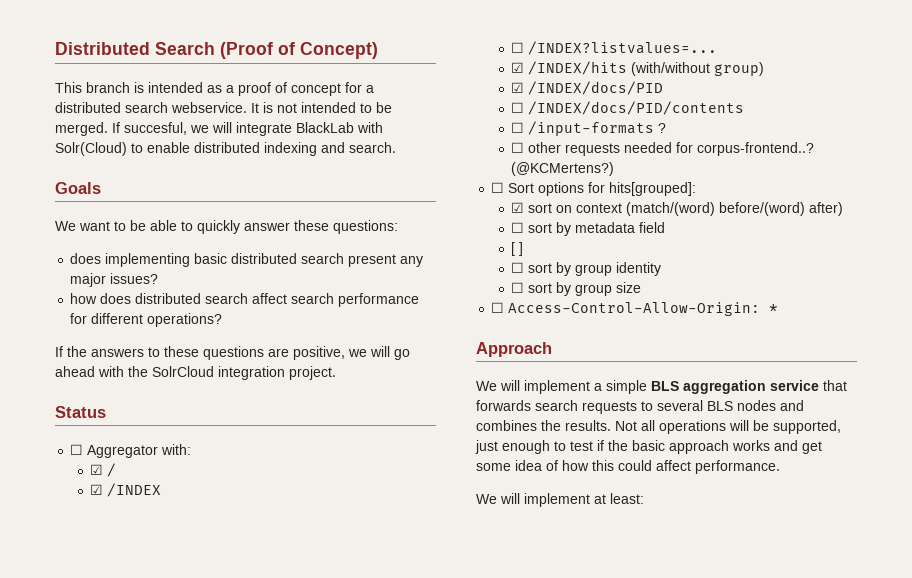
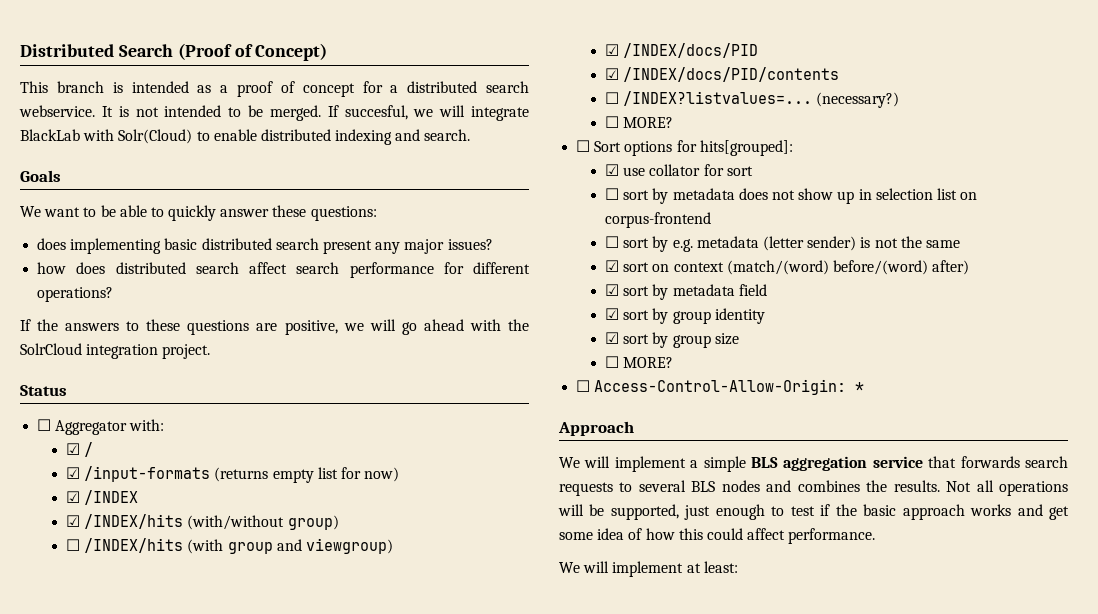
(117, 470) none -> [66,466,400,483] // ☑ /input-formats (returns empty list for now)
[511,41,718,55] // ☐ /INDEX?listvalues=... -> (139, 497) none
(765, 69) none -> [66,538,393,554] // ☐ /INDEX/hits (with group and viewgroup)
[511,102,525,113] ☐ -> [605,68,620,80] ☑
[528,121,667,136] [511,142,815,156] [511,162,615,176] /input-formats ? // ☐ other requests needed for corpus-frontend..? (@KCMertens?) -> [623,91,900,108] [605,116,674,128] /INDEX?listvalues=... (necessary?) // ☐ MORE?
(697, 189) none -> [605,164,753,176] [605,188,978,204] [605,212,712,228] [605,236,960,252] // ☑ use collator for sort // ☐ sort by metadata does not show up in selection list on corpus-frontend // ☐ sort by e.g. metadata (letter sender) is not the same
[511,222,525,233] ☐ -> [605,284,620,296] ☑
[511,242,524,256] [511,262,525,273] [ ] // ☐ -> [605,308,620,320] ☑
[511,282,525,293] ☐ -> [605,332,620,344] ☑
(642, 287) none -> [605,356,674,368] // ☐ MORE?

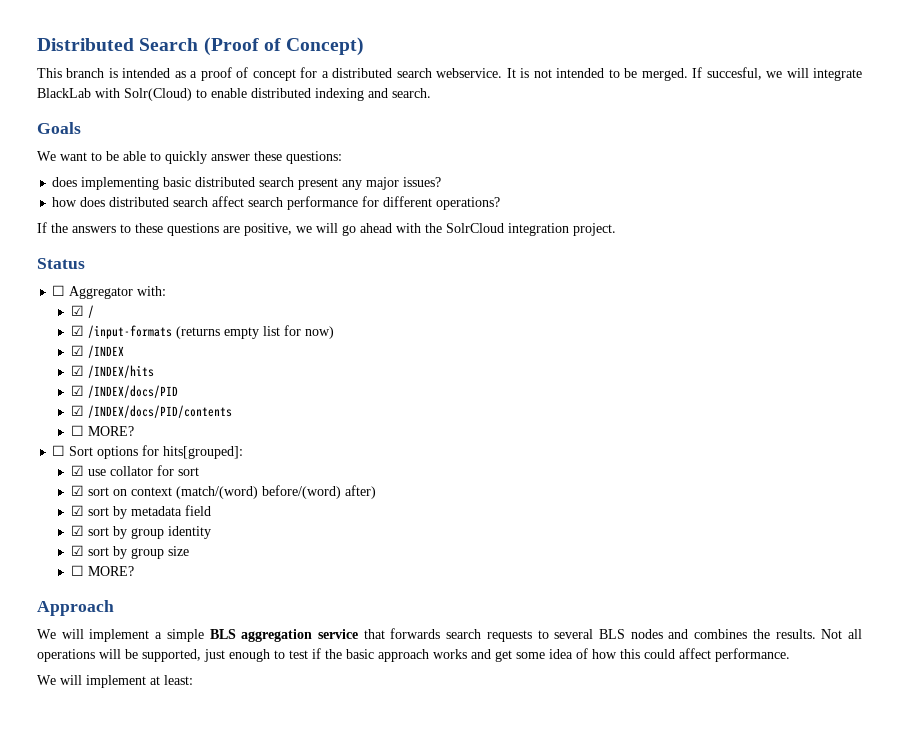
[187,515,339,530] [66,538,393,554] (with/without group) // ☐ /INDEX/hits (with group and viewgroup) -> (154, 371) none
[605,91,900,108] // ☐ /INDEX?listvalues=... (necessary?) -> (232, 411) none
[605,188,978,204] [605,212,712,228] [605,236,960,252] // ☐ sort by metadata does not show up in selection list on corpus-frontend // ☐ sort by e.g. metadata (letter sender) is not the same -> (199, 471) none
[576,379,865,395] // ☐ Access-Control-Allow-Origin: * -> (134, 571) none

